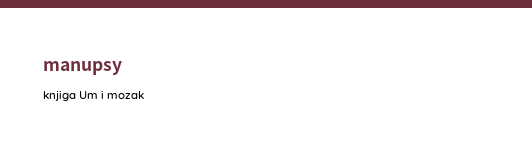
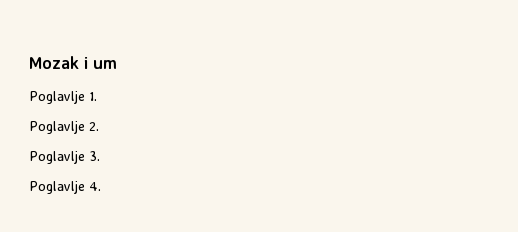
[43,61,122,75] [43,91,145,101] manupsy // knjiga Um i mozak -> [29,56,117,69] [29,90,97,104] [29,120,99,134] [29,150,100,164] [29,180,101,194] Mozak i um // Poglavlje 1. // Poglavlje 2. // Poglavlje 3. // Poglavlje 4.

